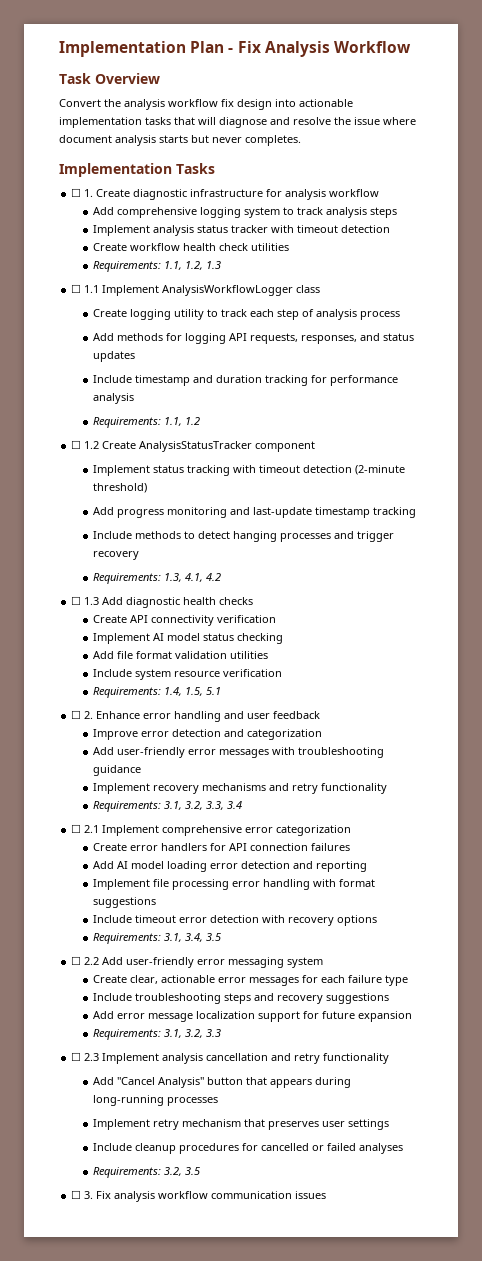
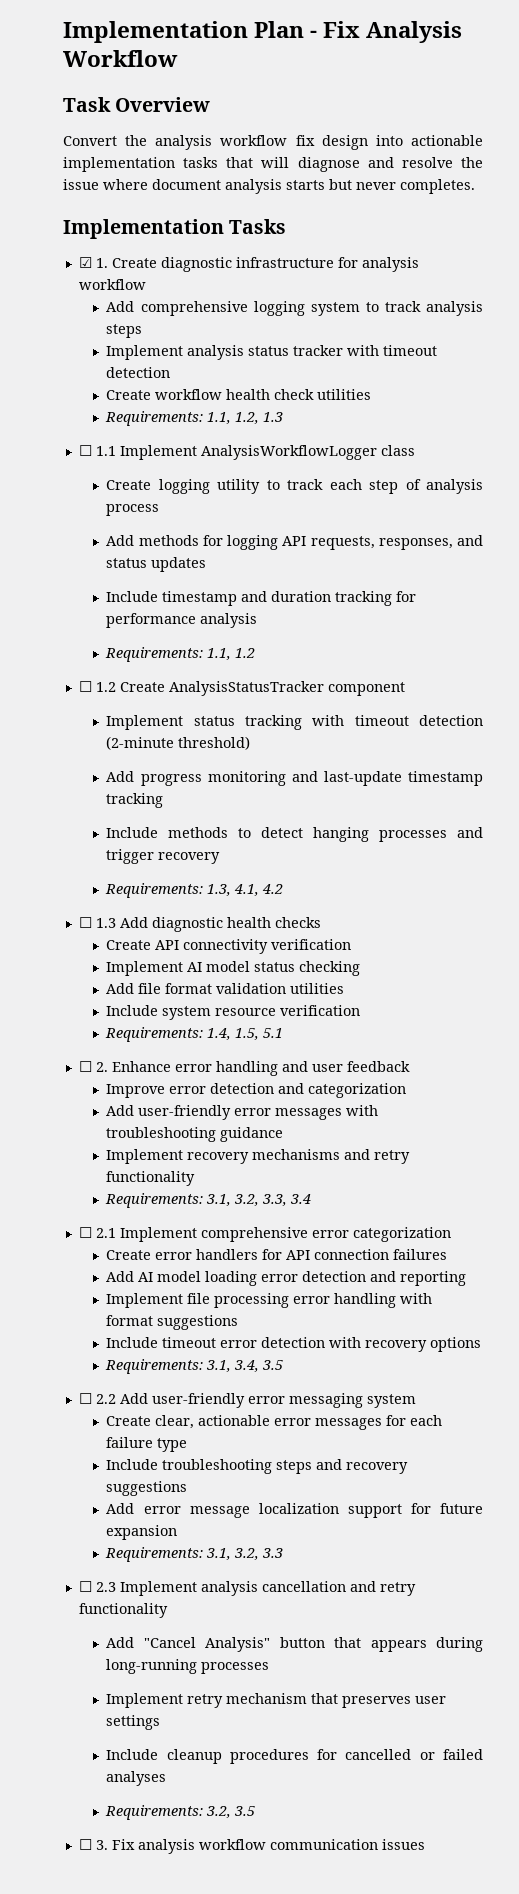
[71,188,82,197] ☐ -> [78,257,92,268] ☑

